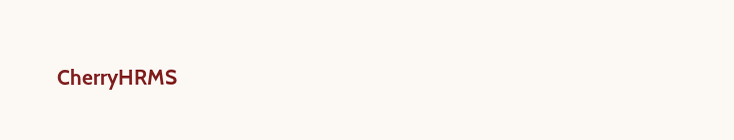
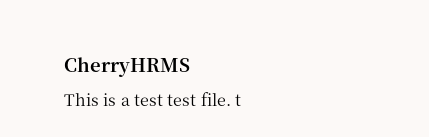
(178, 79) none -> [64,92,241,106] // This is a test test file. t

